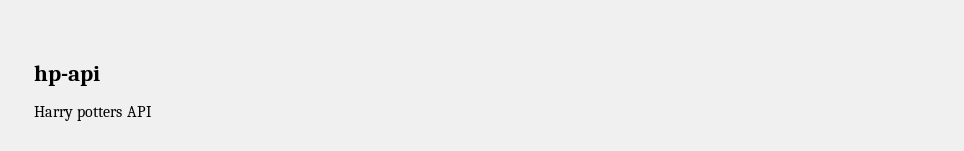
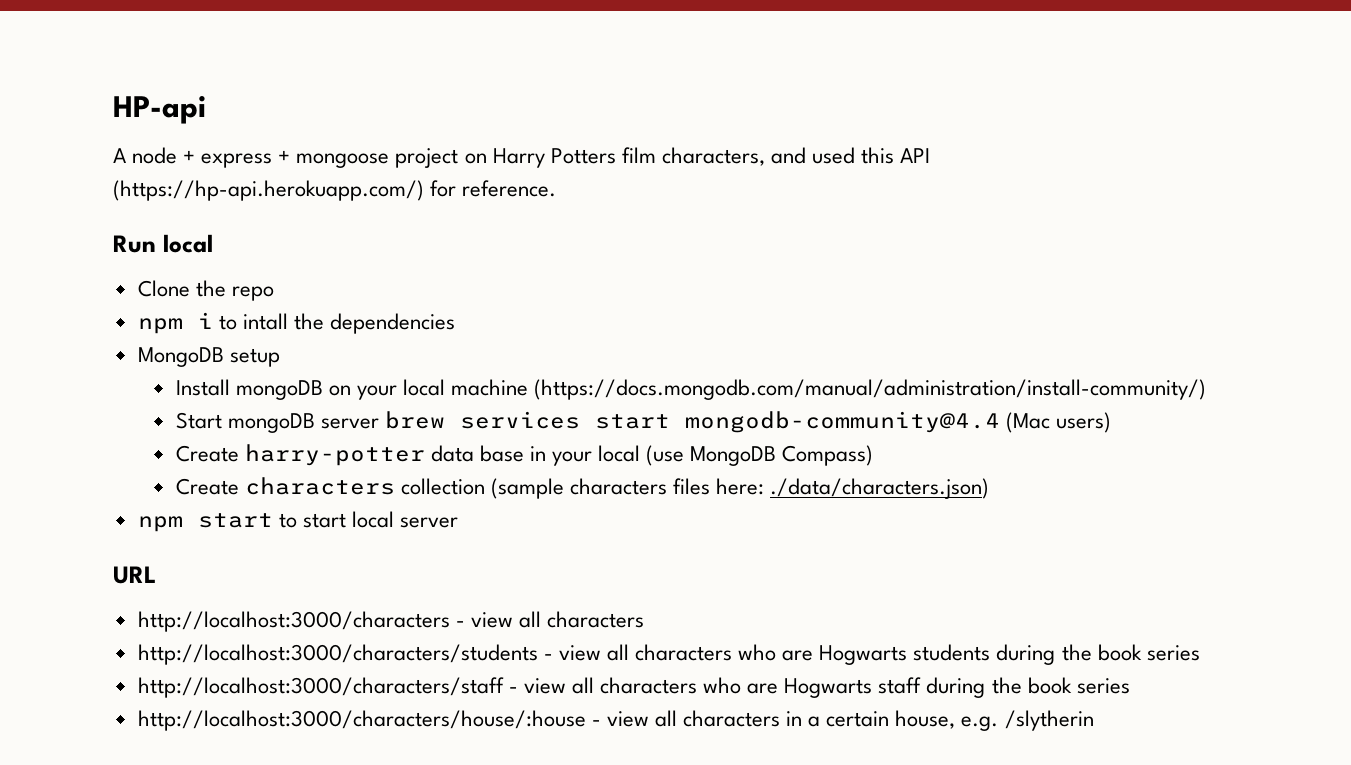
[34,65,100,86] [34,106,152,121] hp-api // Harry potters API -> [113,96,206,124] [113,147,931,168] [113,180,557,201] [113,234,213,253] [137,280,274,301] [137,312,456,334] [137,347,280,367] [175,379,1207,400] [175,411,1112,433] [175,444,874,466] [175,477,990,499] [137,511,459,532] [113,566,156,584] [137,611,645,632] [137,644,1200,665] [137,677,1130,698] [137,710,1094,731] HP-api // A node + express + mongoose project on Harry Potters film characters, and used this API (https://hp-api.herokuapp.com/) for reference. // Run local // Clone the repo // npm i to intall the dependencies // MongoDB setup // Install mongoDB on your local machine (https://docs.mongodb.com/manual/administration/install-community/) // Start mongoDB server brew services start mongodb-community@4.4 (Mac users) // Create harry-potter data base in your local (use MongoDB Compass) // Create characters collection (sample characters files here: ./data/characters.json) // npm start to start local server // URL // http://localhost:3000/characters - view all characters // http://localhost:3000/characters/students - view all characters who are Hogwarts students during the book series // http://localhost:3000/characters/staff - view all characters who are Hogwarts staff during the book series // http://localhost:3000/characters/house/:house - view all characters in a certain house, e.g. /slytherin

